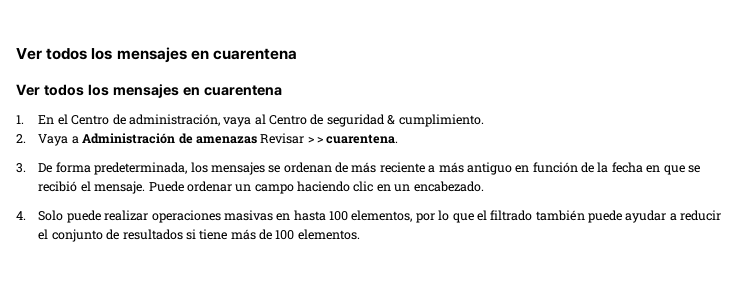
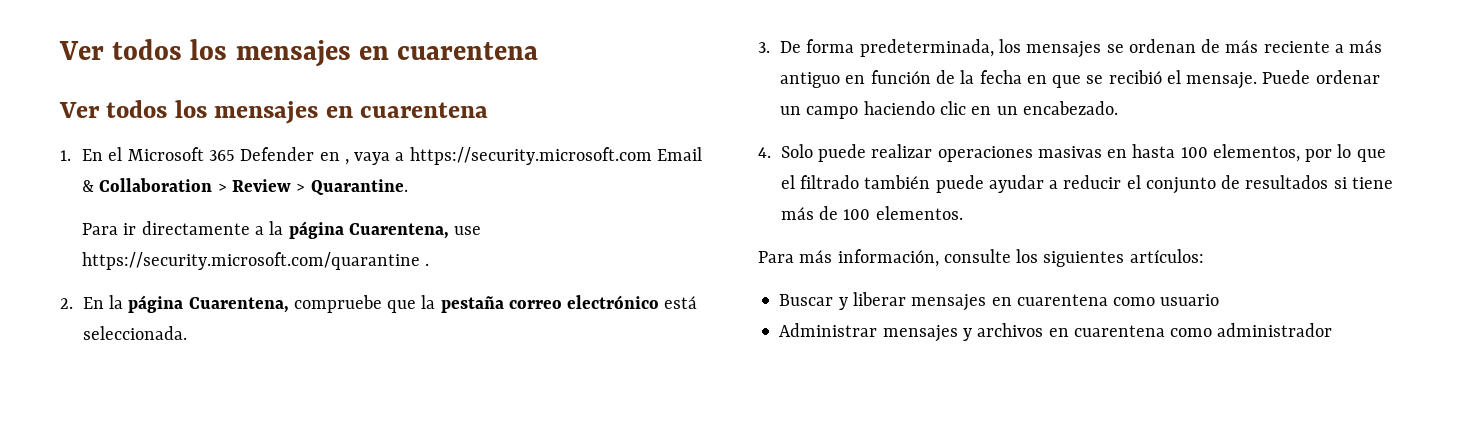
[71,114,484,127] [16,133,399,146] Centro de administración, vaya al Centro de seguridad & cumplimiento. // 2. Vaya a Administración de amenazas Revisar > > cuarentena. -> [127,147,702,165] [82,178,408,195] [82,221,482,239] [82,252,430,270] [60,295,698,313] [82,326,187,340] Microsoft 365 Defender en , vaya a https://security.microsoft.com Email & Collaboration > Review > Quarantine. // Para ir directamente a la página Cuarentena, use https://security.microsoft.com/quarantine . // 2. En la página Cuarentena, compruebe que la pestaña correo electrónico está seleccionada.
(360, 234) none -> [758,249,1204,267] [779,292,1220,311] [779,323,1333,342] // Para más información, consulte los siguientes artículos: // Buscar y liberar mensajes en cuarentena como usuario // Administrar mensajes y archivos en cuarentena como administrador

